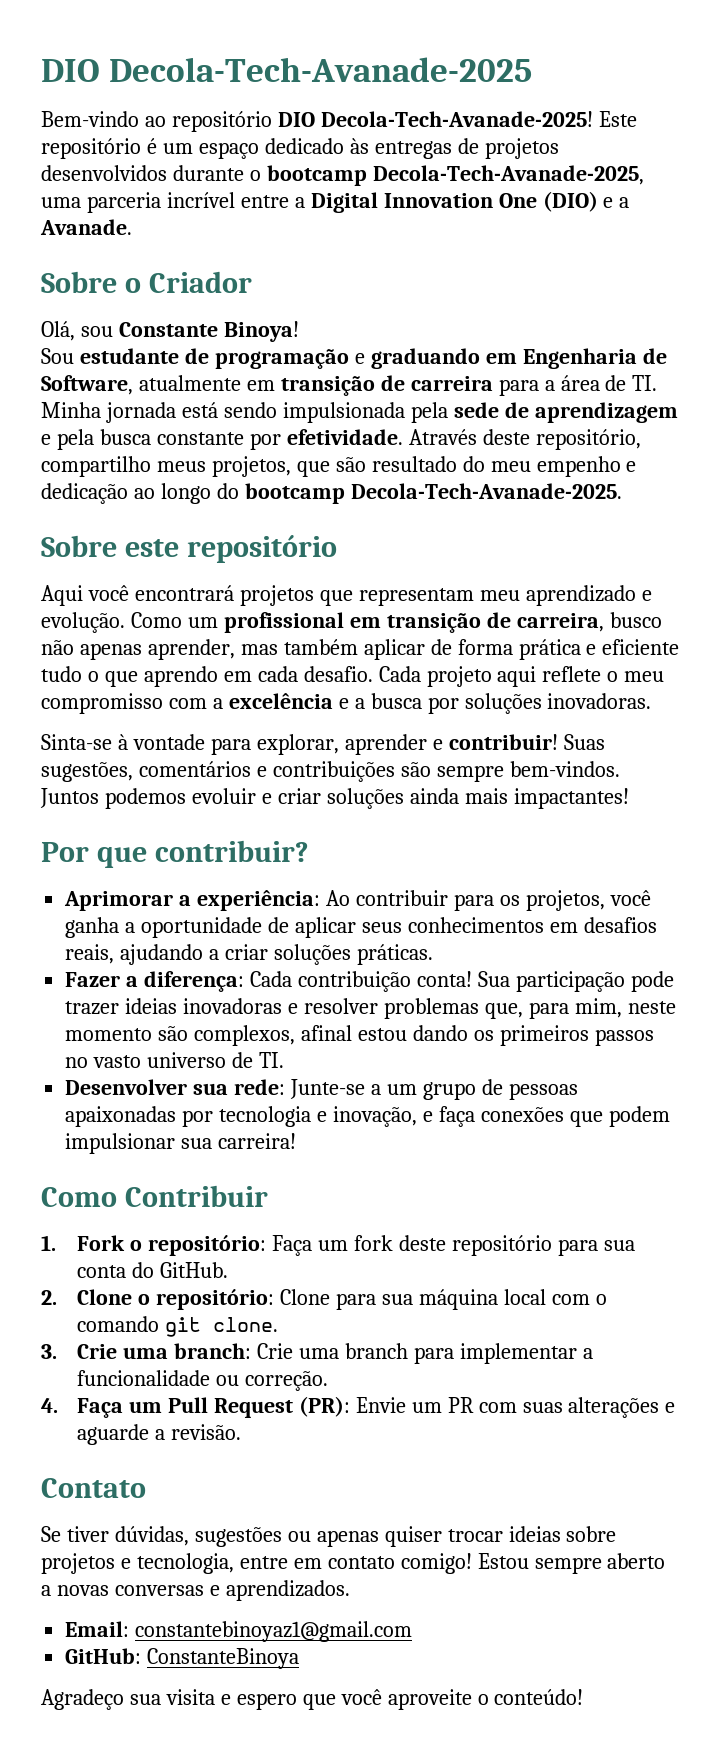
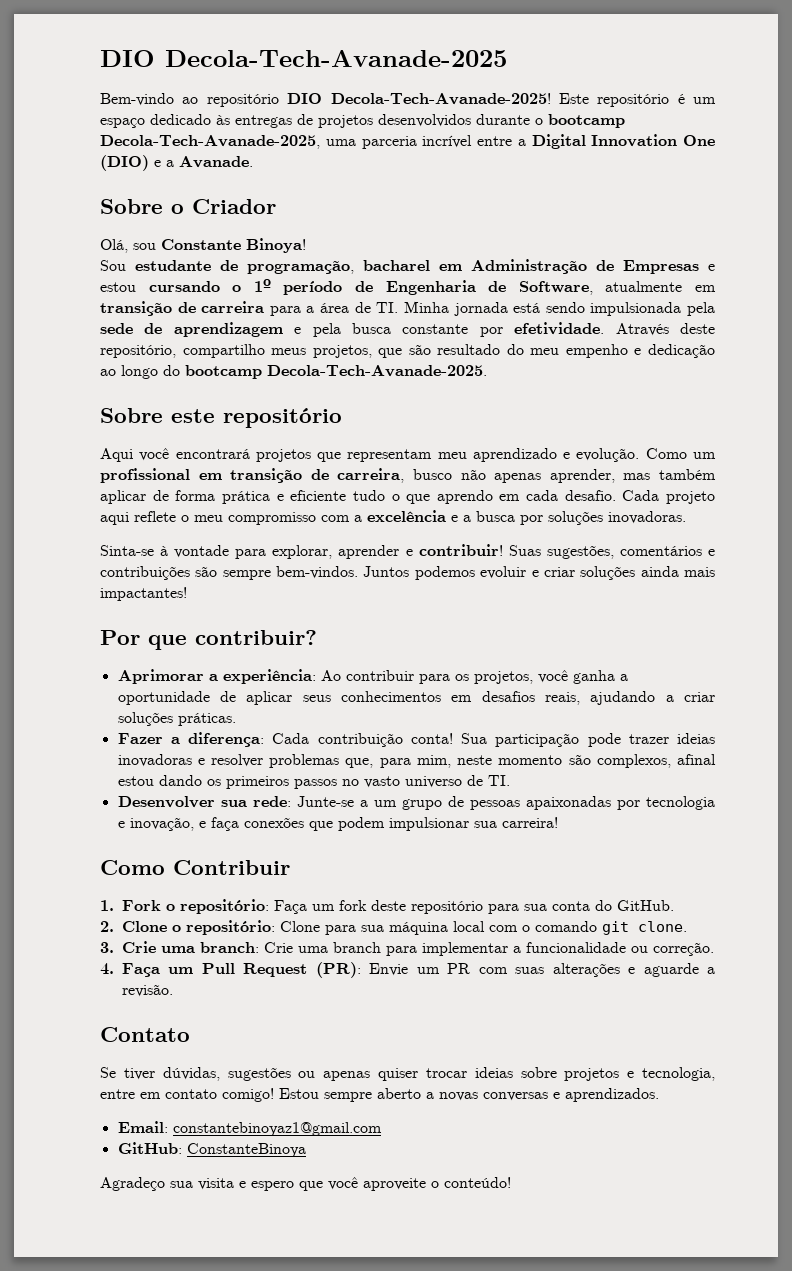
[214,348,517,369] programação e graduando em -> [247,259,715,274] [100,279,373,295] programação, bacharel em Administração de Empresas e estou cursando o 1º período de

